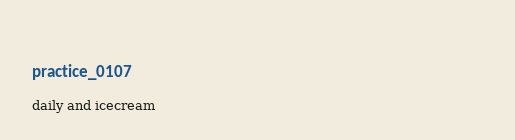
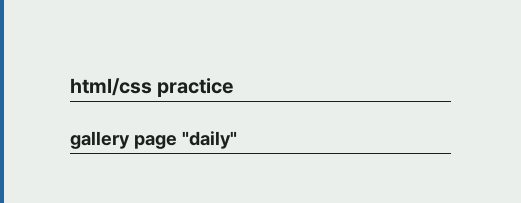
[32,64,132,80] [32,100,155,113] practice_0107 // daily and icecream -> [70,78,234,97] [70,131,237,149] html/css practice // gallery page "daily"

